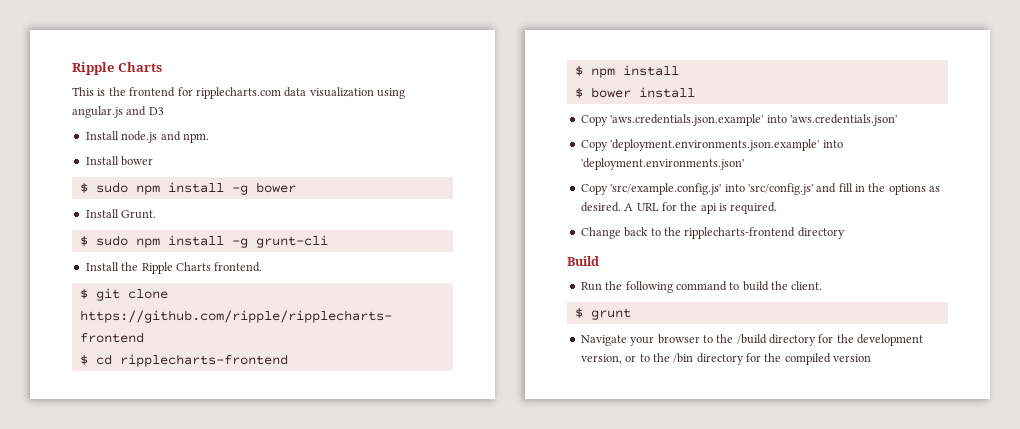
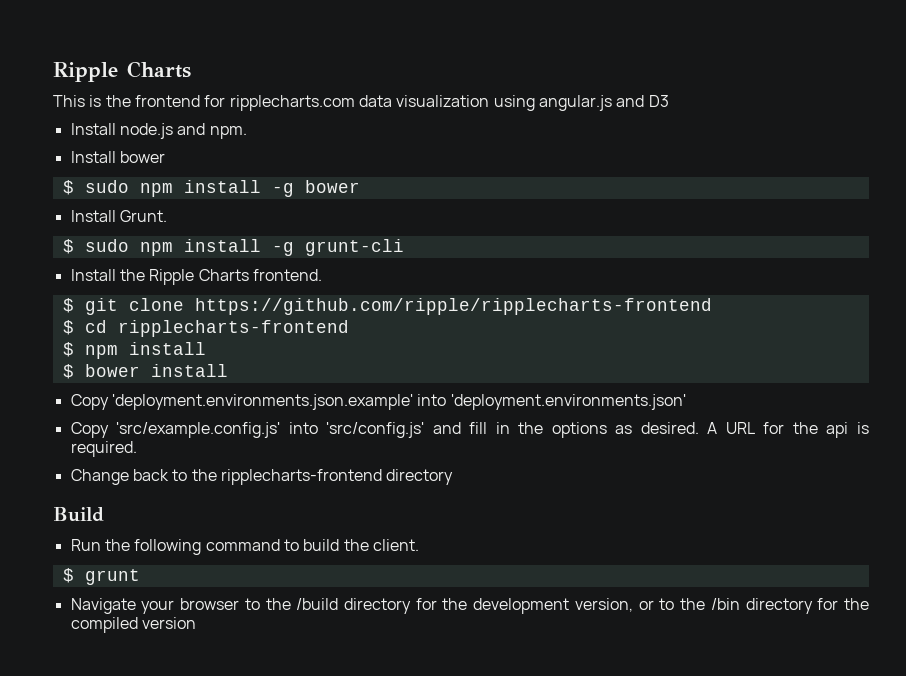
[580,114,897,126] // Copy 'aws.credentials.json.example' into 'aws.credentials.json' -> (228, 370) none

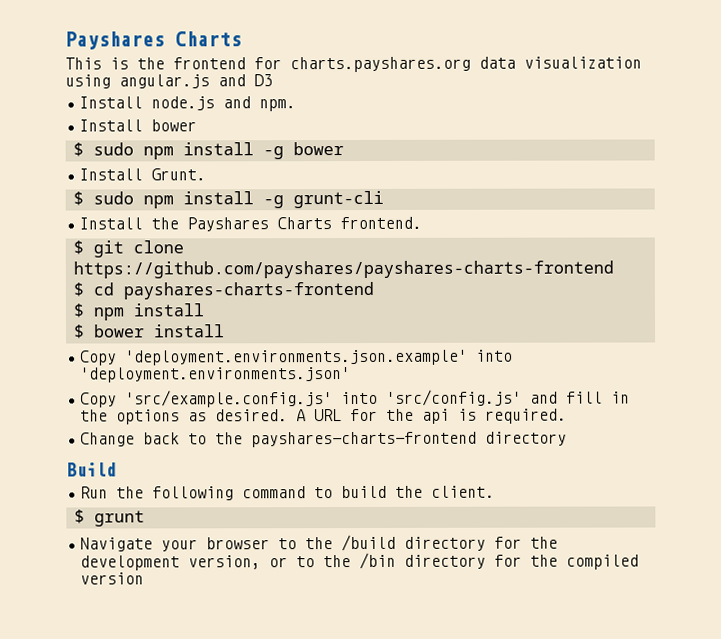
[53,62,118,82] Ripple -> [65,31,165,50] Payshares
[229,95,355,111] ripplecharts.com -> [290,56,471,73] charts.payshares.org
[149,269,195,285] Ripple -> [187,217,270,232] Payshares
[194,298,712,315] https://github.com/ripple/ripplecharts-frontend -> [72,260,614,279] https://github.com/payshares/payshares-charts-frontend
[117,320,349,337] ripplecharts-frontend -> [122,281,374,300] payshares-charts-frontend
[220,469,382,485] ripplecharts-frontend -> [251,431,478,448] payshares-charts-frontend

